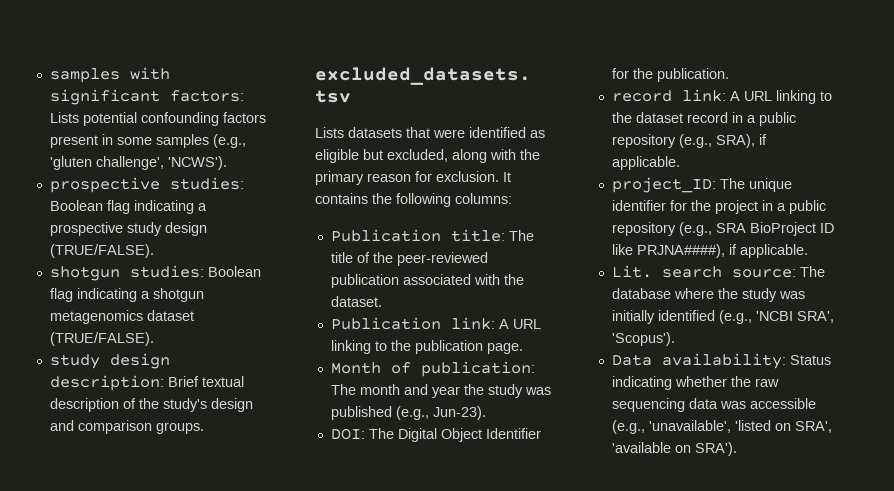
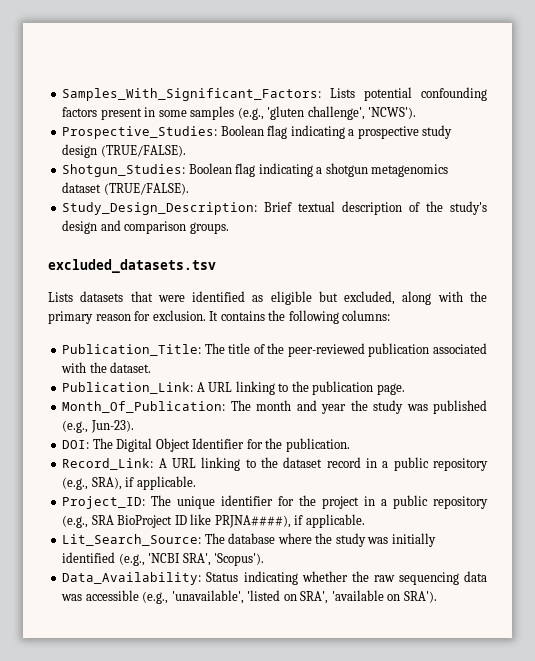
[49,67,170,83] [49,89,244,105] samples with significant factors: -> [62,88,322,101] Samples_With_Significant_Factors:
[49,177,244,193] prospective studies: -> [62,126,218,139] Prospective_Studies:
[49,265,204,281] shotgun studies: -> [62,164,186,177] Shotgun_Studies:
[49,353,170,369] [49,375,164,391] study design description: -> [62,202,258,215] Study_Design_Description:
[330,229,505,242] Publication title: -> [62,344,202,356] Publication_Title:
[330,317,495,330] Publication link: -> [62,382,194,394] Publication_Link:
[330,361,535,377] Month of publication: -> [62,401,226,413] Month_Of_Publication:
[611,89,726,102] record link: -> [62,458,154,470] Record_Link:
[611,177,716,193] project_ID: -> [62,496,146,509] Project_ID:
[611,265,796,278] Lit. search source: -> [62,534,202,546] Lit_Search_Source:
[611,353,786,369] Data availability: -> [62,572,202,585] Data_Availability:

